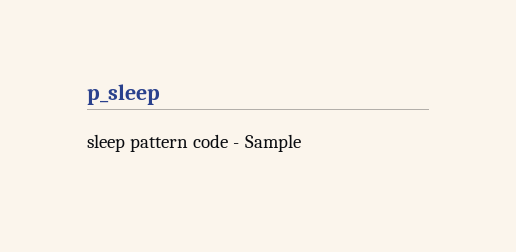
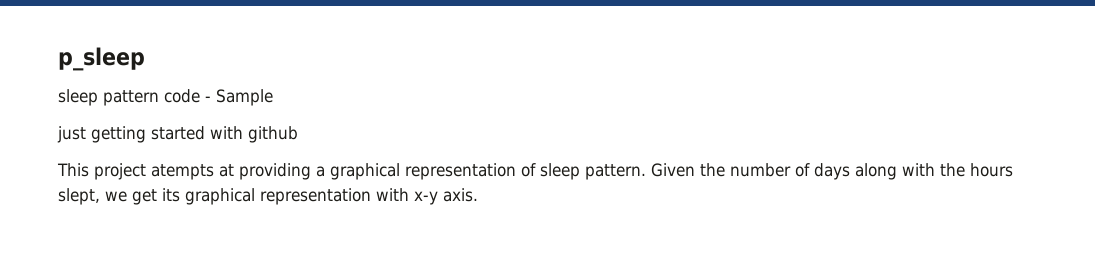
(301, 143) none -> [57,126,298,143] [57,163,1013,180] [58,188,478,205] // just getting started with github // This project atempts at providing a graphical representation of sleep pattern. Given the number of days along with the hours slept, we get its graphical representation with x-y axis.

